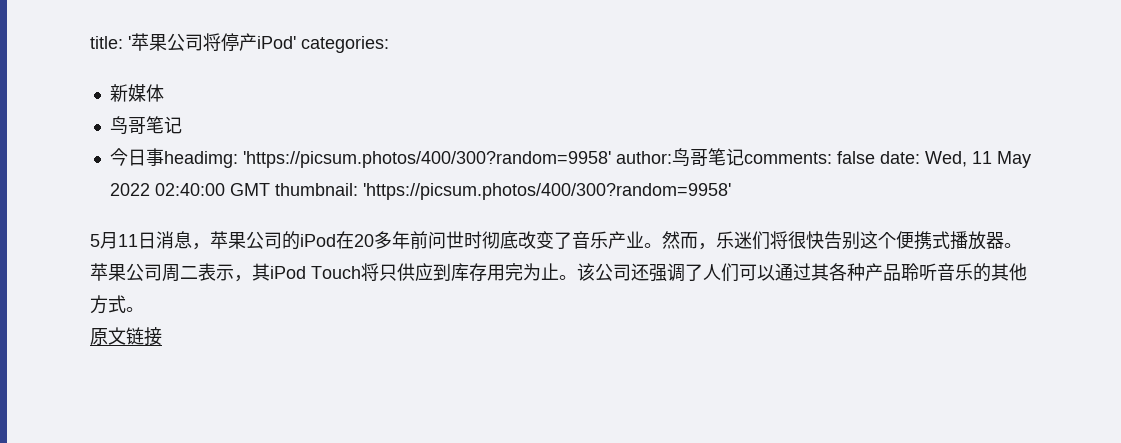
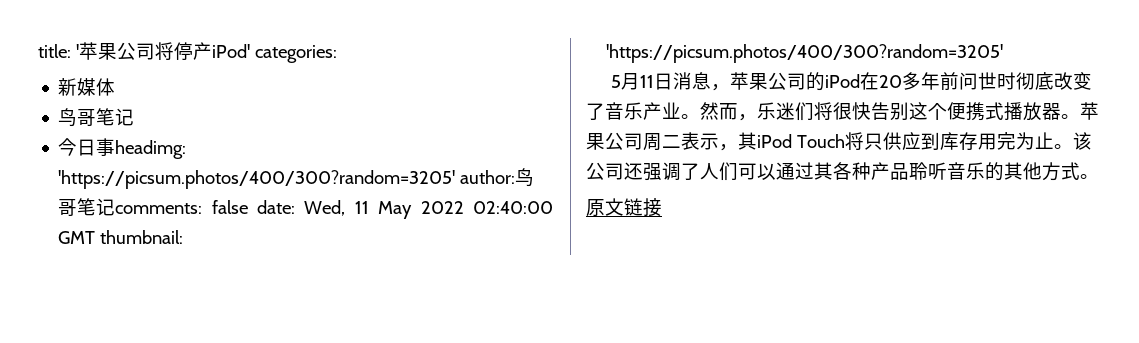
[242,151,611,168] 'https://picsum.photos/400/300?random=9958' -> [58,170,456,189] 'https://picsum.photos/400/300?random=3205'
[362,183,731,200] 'https://picsum.photos/400/300?random=9958' -> [606,44,1004,63] 'https://picsum.photos/400/300?random=3205'

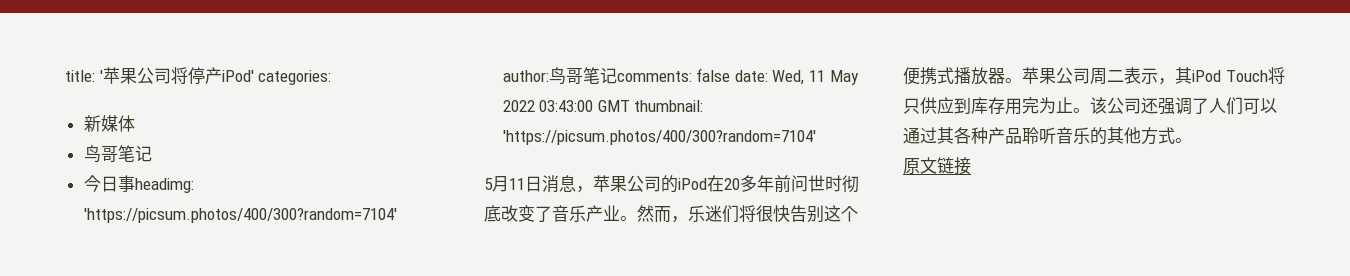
[58,170,456,189] 'https://picsum.photos/400/300?random=3205' -> [83,208,397,223] 'https://picsum.photos/400/300?random=7104'
[473,201,553,214] 02:40:00 -> [539,100,594,112] 03:43:00
[606,44,1004,63] 'https://picsum.photos/400/300?random=3205' -> [502,130,816,145] 'https://picsum.photos/400/300?random=7104'

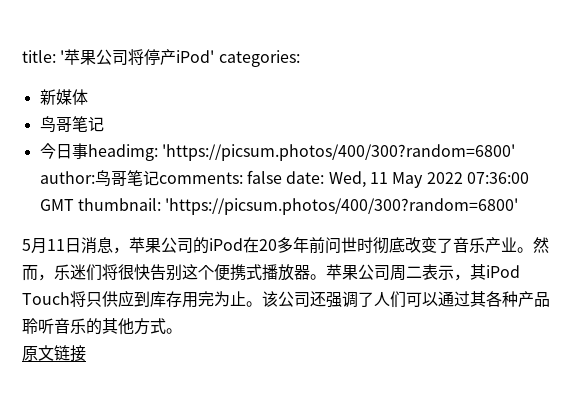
[83,208,397,223] 'https://picsum.photos/400/300?random=7104' -> [161,144,515,161] 'https://picsum.photos/400/300?random=6800'
[539,100,594,112] 03:43:00 -> [466,172,529,184] 07:36:00
[502,130,816,145] 'https://picsum.photos/400/300?random=7104' -> [165,198,519,215] 'https://picsum.photos/400/300?random=6800'

